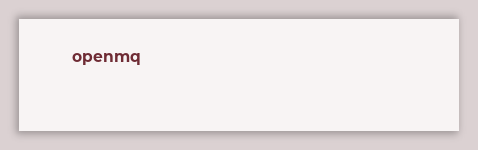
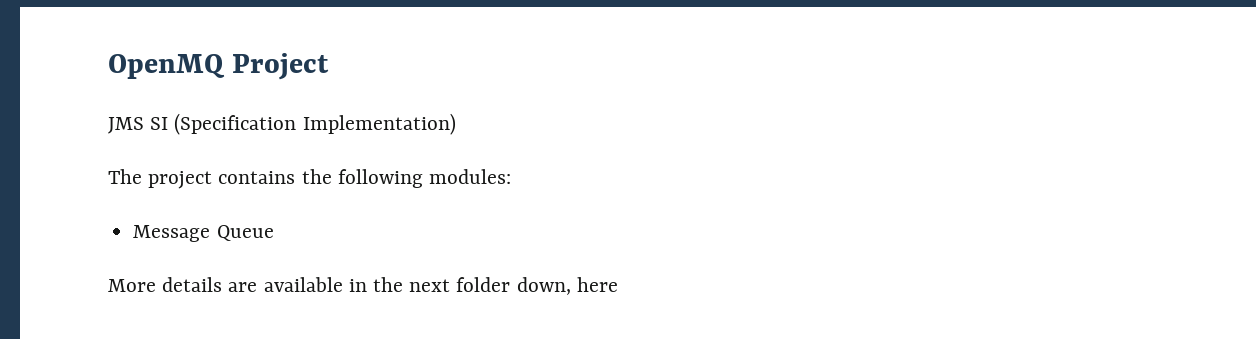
[72,53,141,65] openmq -> [108,53,329,80] [108,113,456,135] [108,169,512,189] [133,225,274,242] [108,277,618,295] OpenMQ Project // JMS SI (Specification Implementation) // The project contains the following modules: // Message Queue // More details are available in the next folder down, here

